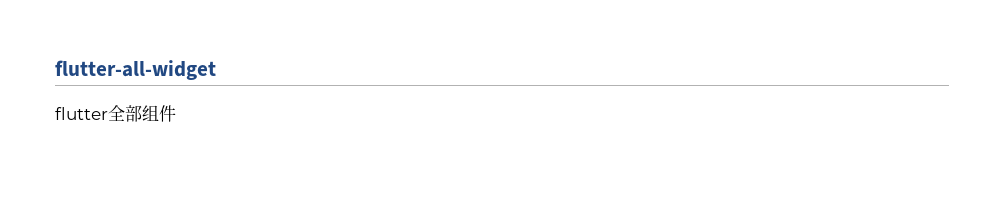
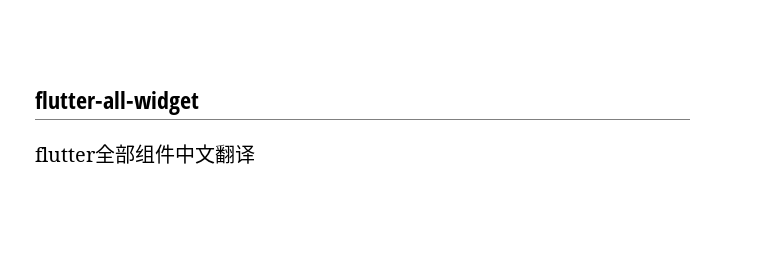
(176, 113) none -> [175,144,255,164] 中文翻译

